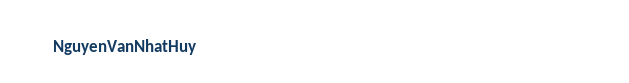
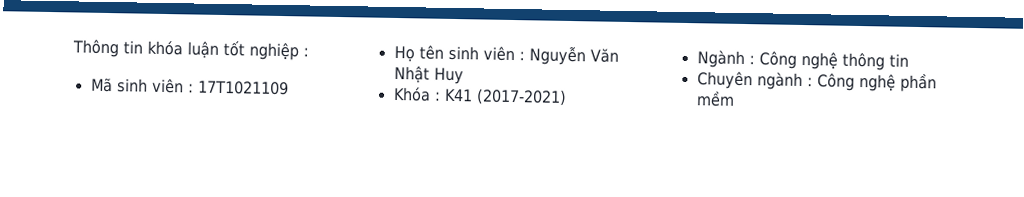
[53,39,196,55] NguyenVanNhatHuy -> [72,39,309,61] [90,77,289,96] [393,45,619,66] [393,65,464,85] [392,86,567,106] [696,50,909,71] [696,71,937,93] [695,91,735,107] Thông tin khóa luận tốt nghiệp : // Mã sinh viên : 17T1021109 // Họ tên sinh viên : Nguyễn Văn Nhật Huy // Khóa : K41 (2017-2021) // Ngành : Công nghệ thông tin // Chuyên ngành : Công nghệ phần mềm

